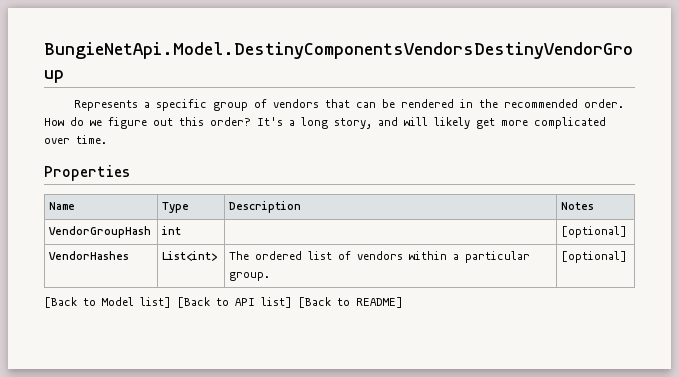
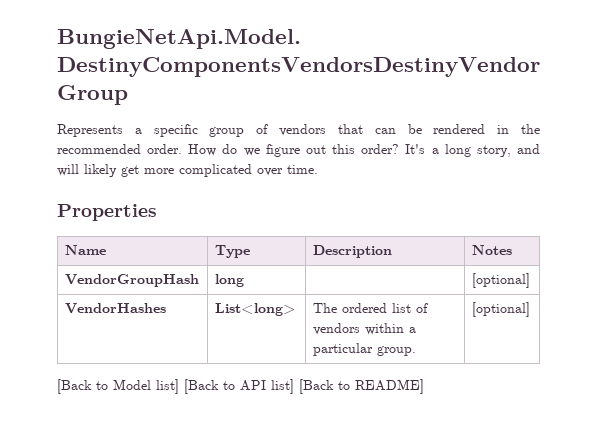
[162,226,182,235] int -> [214,274,244,287] long
[162,251,218,261] List<int> -> [214,303,296,316] List<long>

